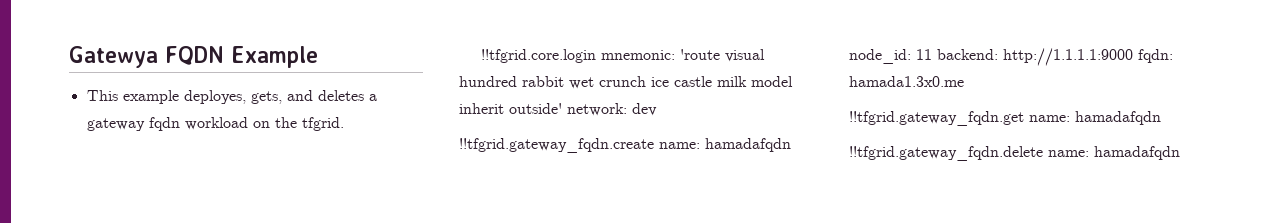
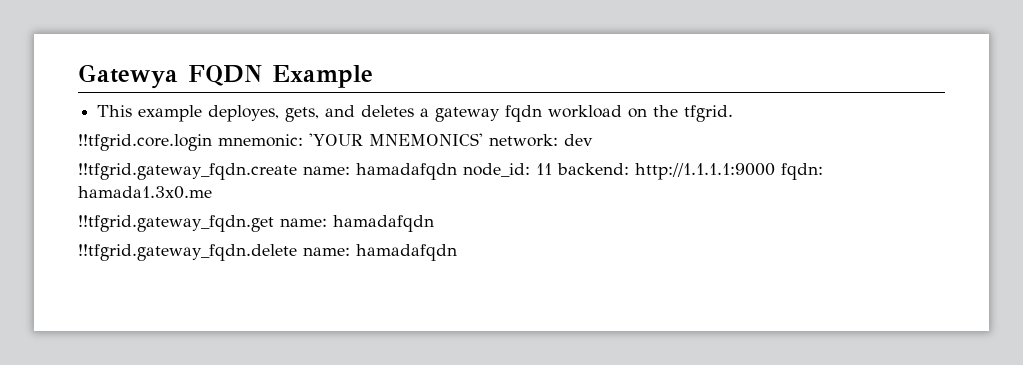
[680,49,766,62] [459,76,793,89] [459,103,562,114] 'route visual hundred rabbit wet crunch ice castle milk model inherit outside' -> [309,133,483,146] 'YOUR MNEMONICS'

